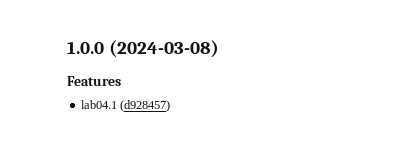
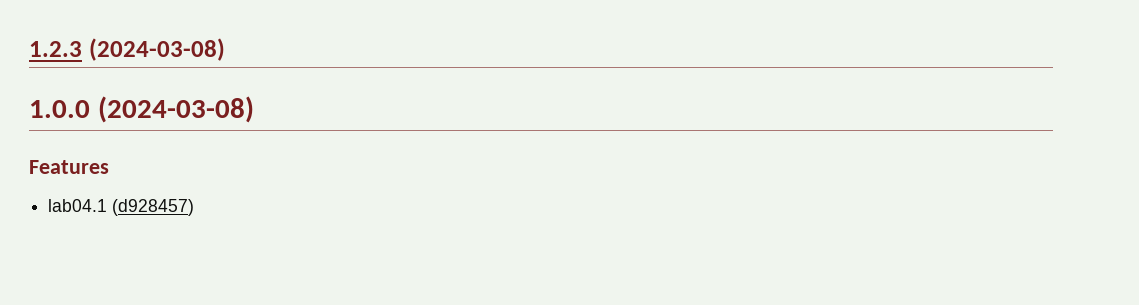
(67, 47) none -> [29,38,225,61] 1.2.3 (2024-03-08) //

